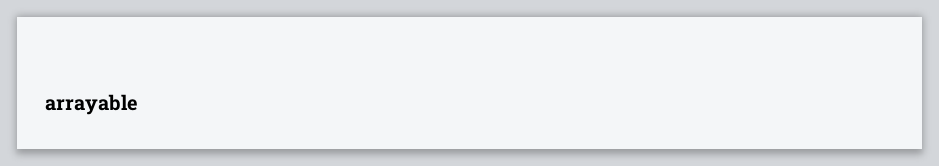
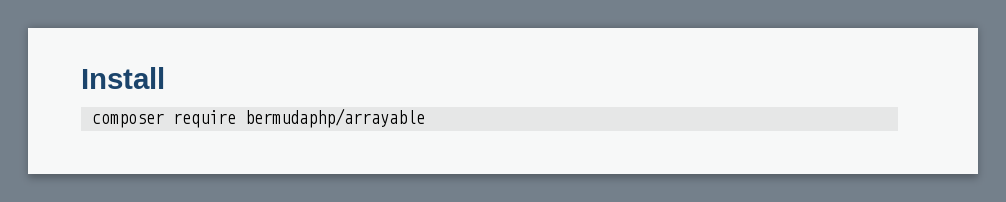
[45,94,138,115] arrayable -> [81,67,165,89] [92,108,426,128] Install // composer require bermudaphp/arrayable

